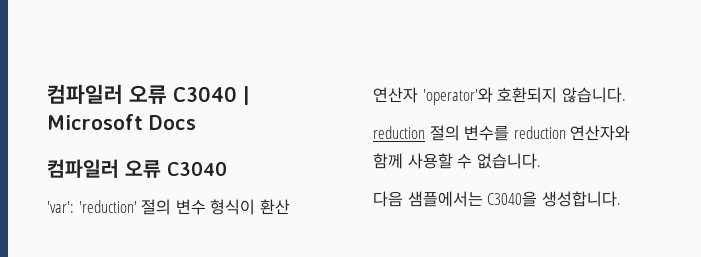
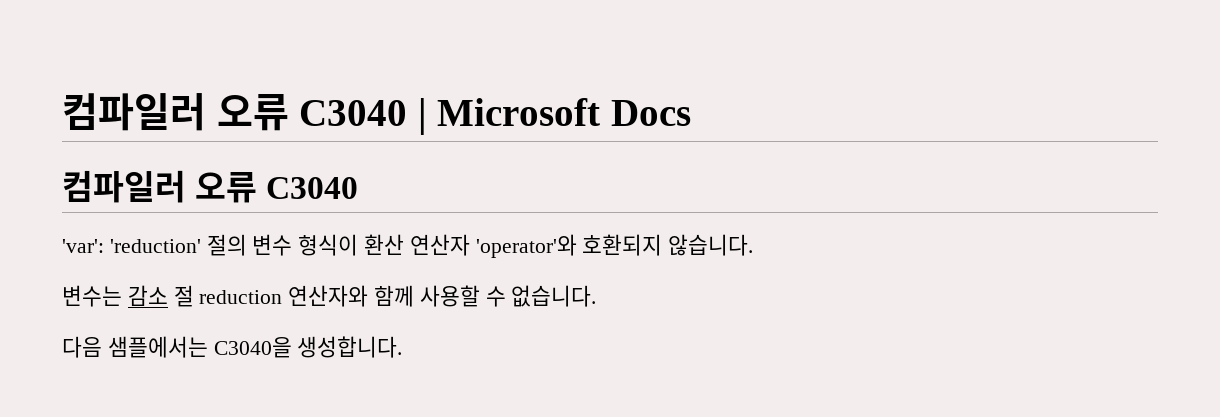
[373,125,510,141] reduction 절의 변수를 -> [62,285,194,307] 변수는 감소 절

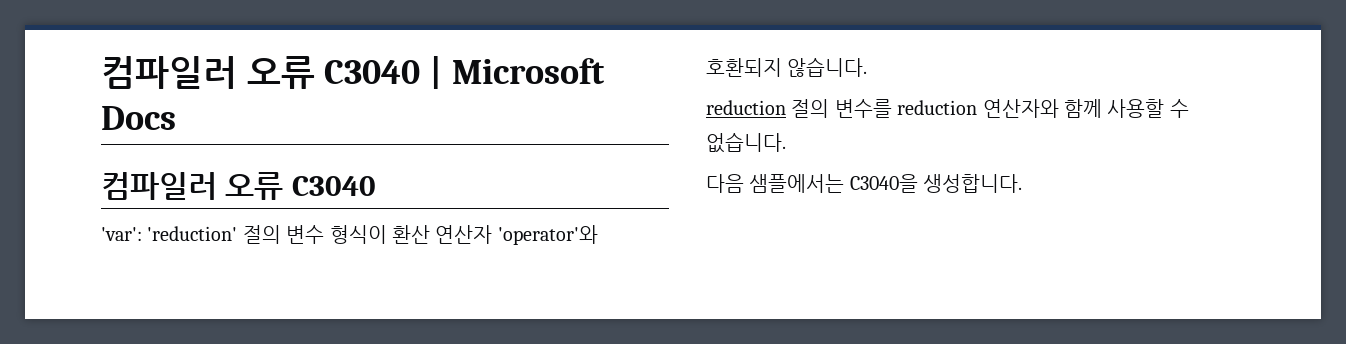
[62,285,194,307] 변수는 감소 절 -> [706,99,892,118] reduction 절의 변수를

